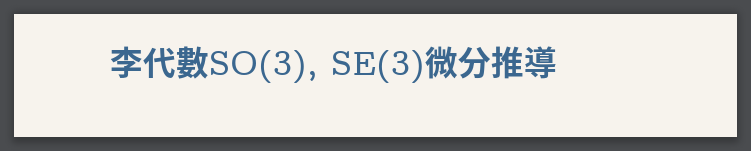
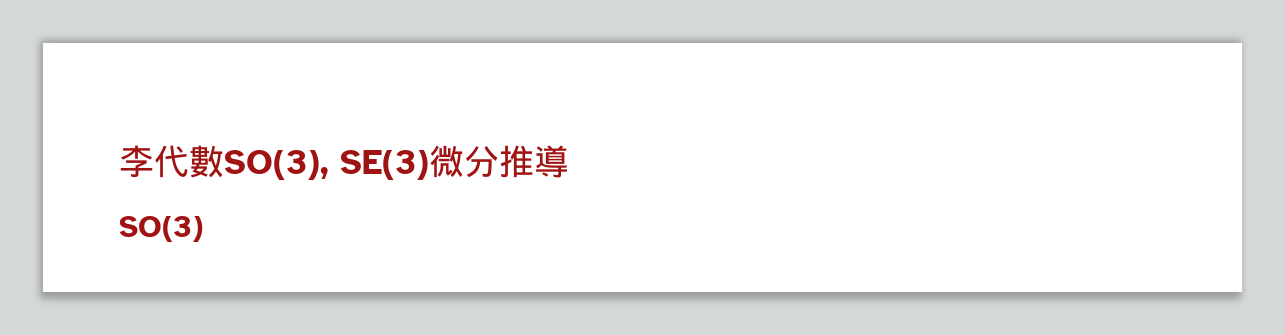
(557, 62) none -> [119,216,203,242] // SO(3)

